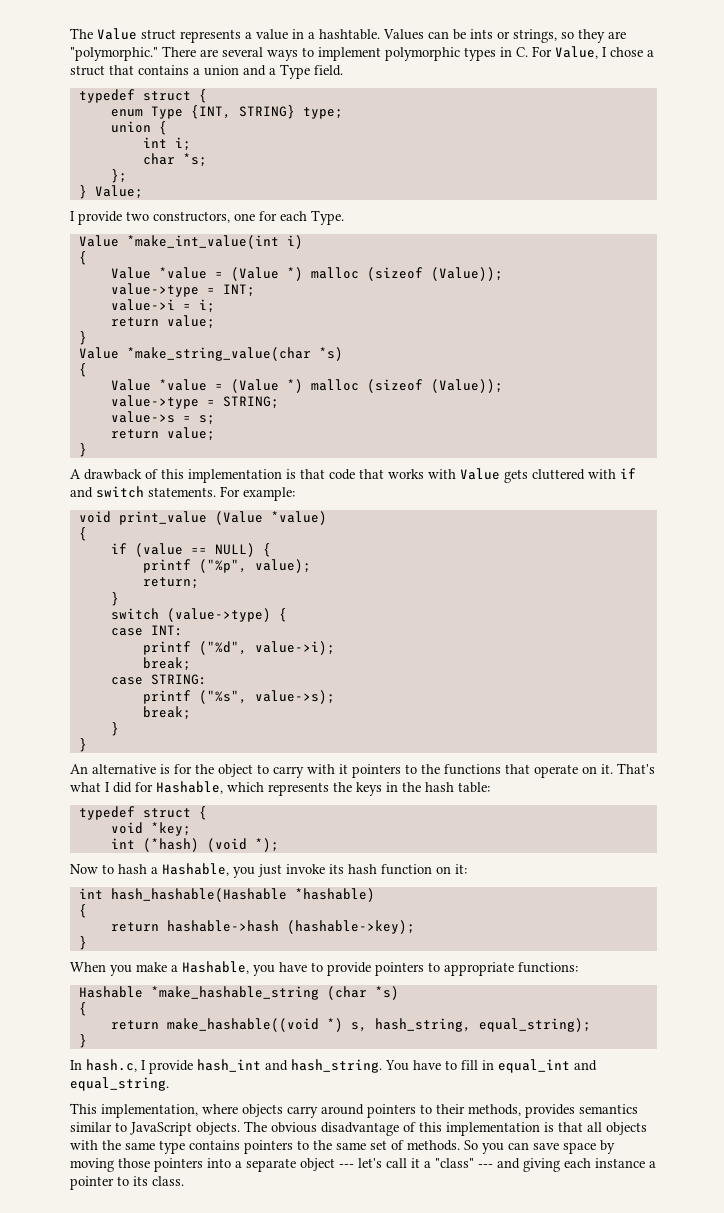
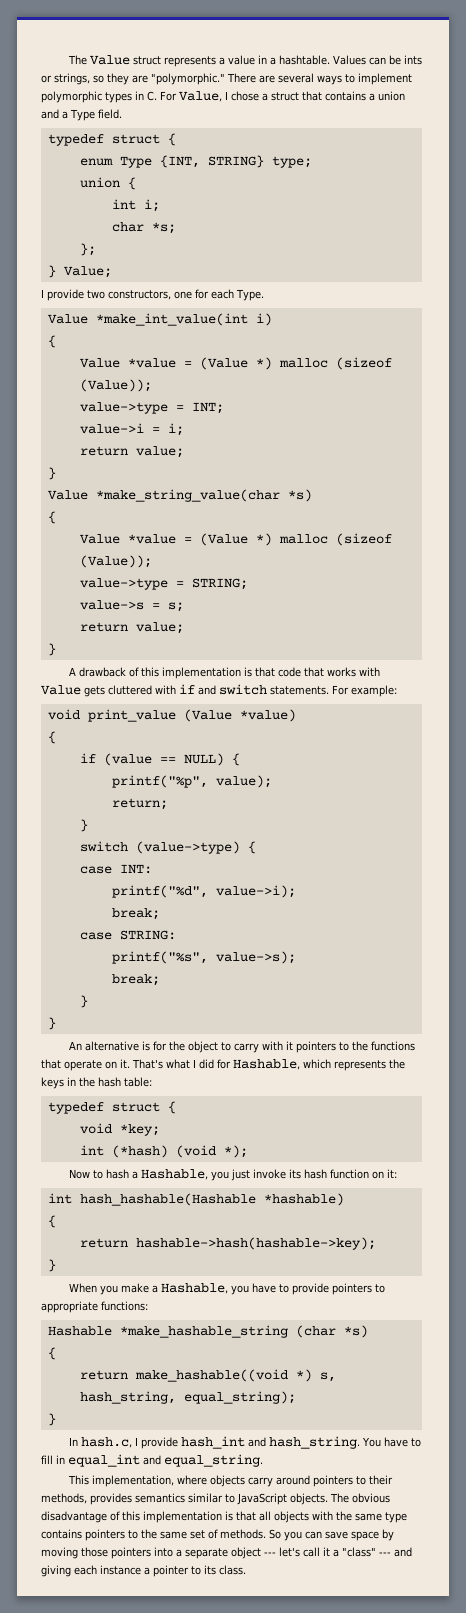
[142,559,247,573] printf ("%p", -> [111,775,208,788] printf("%p",
[142,641,247,655] printf ("%d", -> [111,885,208,898] printf("%d",
[142,690,247,704] printf ("%s", -> [111,951,208,964] printf("%s",
[166,920,415,934] hashable->hash (hashable->key); -> [135,1237,376,1250] hashable->hash(hashable->key);

